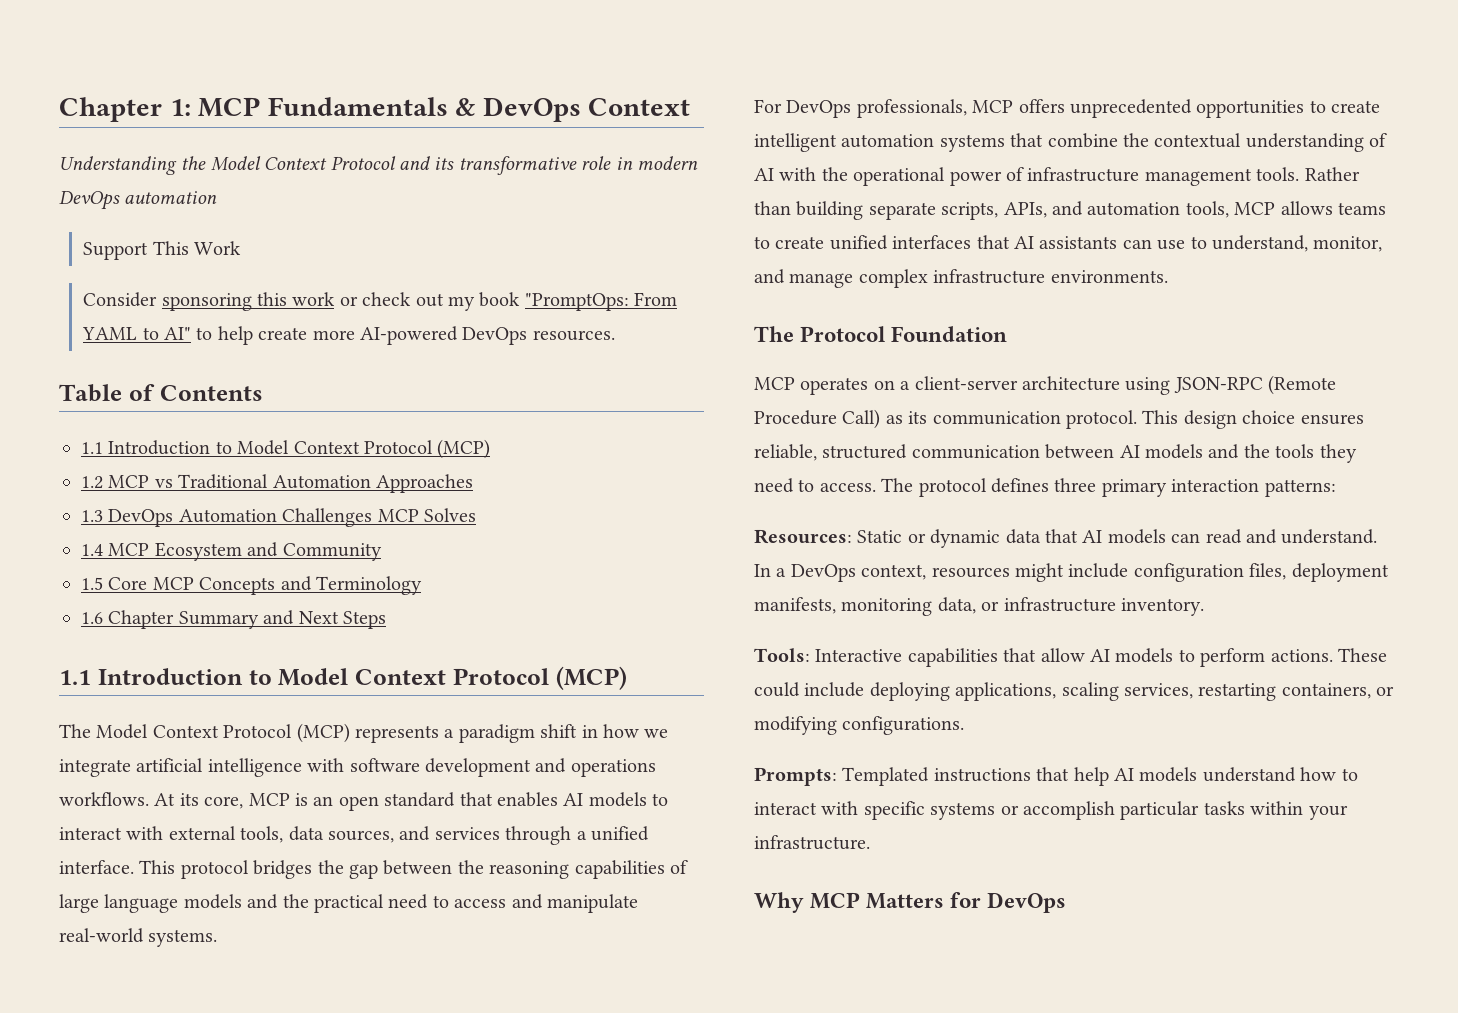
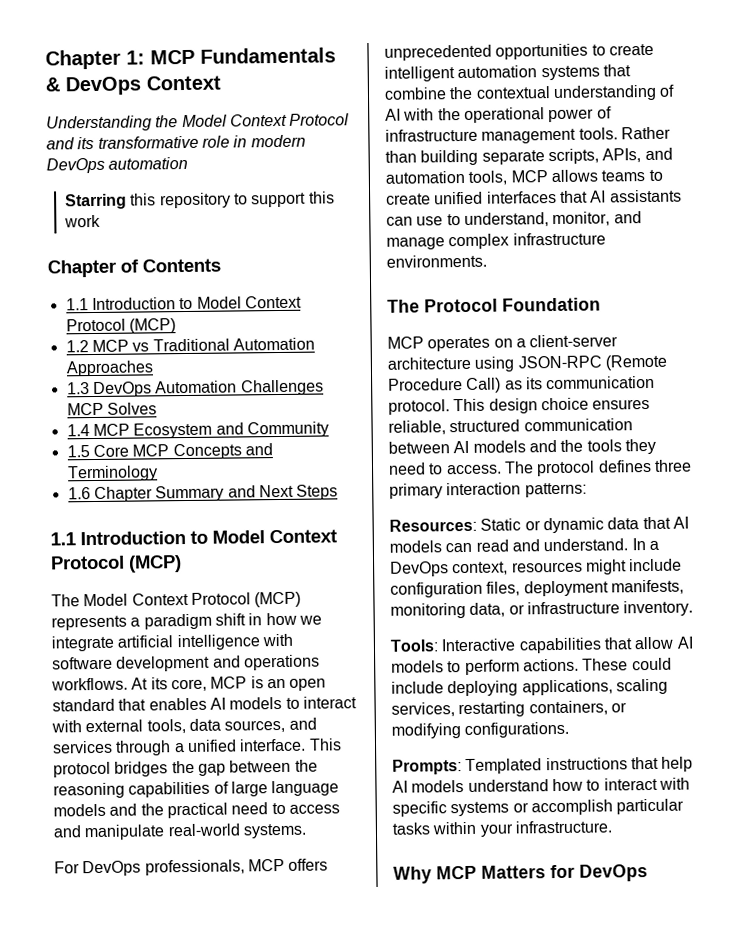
[83,241,242,260] [83,292,678,311] [82,326,615,345] [59,384,122,402] Support This Work // Consider sponsoring this work or check out my book "PromptOps: From YAML to AI" to help create more AI-powered DevOps resources. // Table -> [65,191,335,210] [64,214,102,228] [47,259,116,278] Starring this repository to support this work // Chapter

